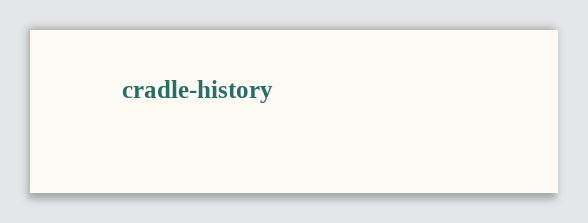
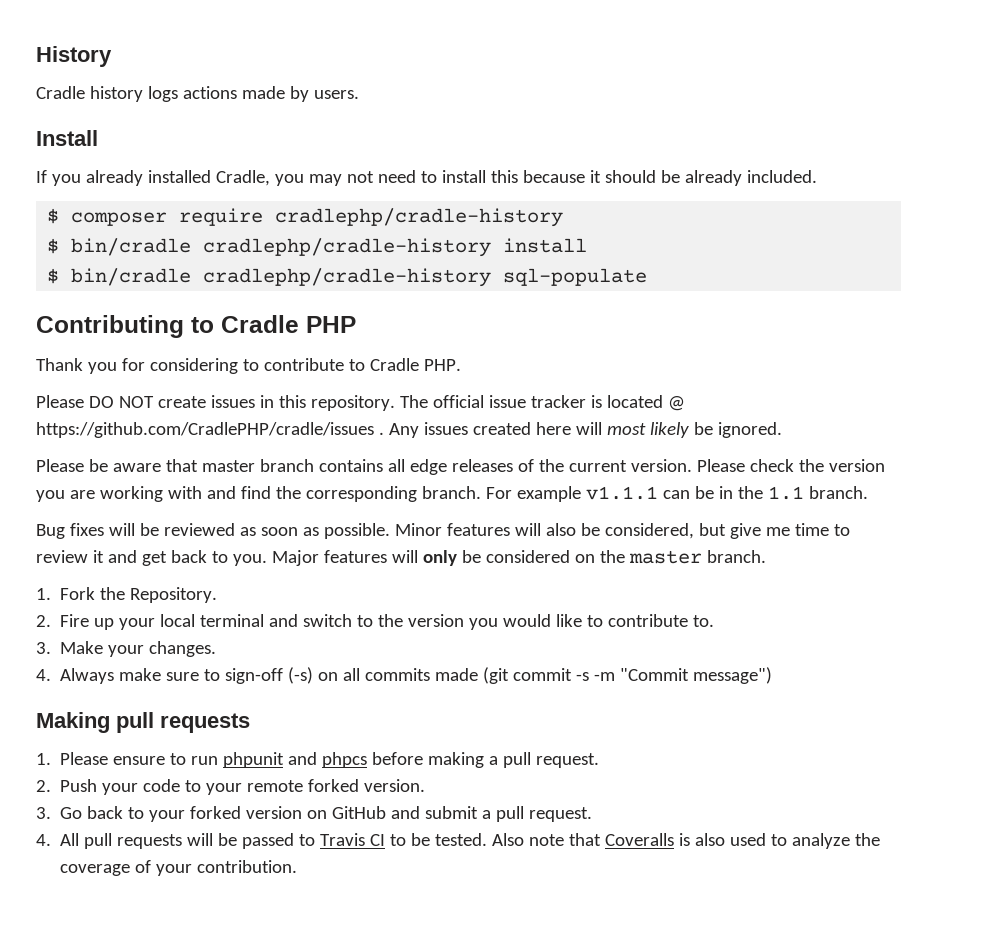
[122,80,273,103] cradle-history -> [36,46,112,67] [36,86,359,102] [36,130,98,146] [36,170,817,186] [47,208,564,227] [47,238,588,257] [47,268,648,287] [36,315,356,338] [36,358,461,374] [36,395,685,411] [36,422,782,438] [36,459,885,475] [36,486,868,502] [36,523,850,539] [36,550,766,566] [36,587,218,603] [36,614,715,630] [36,641,217,657] [36,667,773,684] [36,712,250,733] [36,752,600,768] [36,779,426,795] [36,806,593,822] [36,833,881,849] [60,860,298,876] History // Cradle history logs actions made by users. // Install // If you already installed Cradle, you may not need to install this because it should be already included. // $ composer require cradlephp/cradle-history // $ bin/cradle cradlephp/cradle-history install // $ bin/cradle cradlephp/cradle-history sql-populate // Contributing to Cradle PHP // Thank you for considering to contribute to Cradle PHP. // Please DO NOT create issues in this repository. The official issue tracker is located @ https://github.com/CradlePHP/cradle/issues . Any issues created here will most likely be ignored. // Please be aware that master branch contains all edge releases of the current version. Please check the version you are working with and find the corresponding branch. For example v1.1.1 can be in the 1.1 branch. // Bug fixes will be reviewed as soon as possible. Minor features will also be considered, but give me time to review it and get back to you. Major features will only be considered on the master branch. // 1. Fork the Repository. // 2. Fire up your local terminal and switch to the version you would like to contribute to. // 3. Make your changes. // 4. Always make sure to sign-off (-s) on all commits made (git commit -s -m "Commit message") // Making pull requests // 1. Please ensure to run phpunit and phpcs before making a pull request. // 2. Push your code to your remote forked version. // 3. Go back to your forked version on GitHub and submit a pull request. // 4. All pull requests will be passed to Travis CI to be tested. Also note that Coveralls is also used to analyze the coverage of your contribution.

